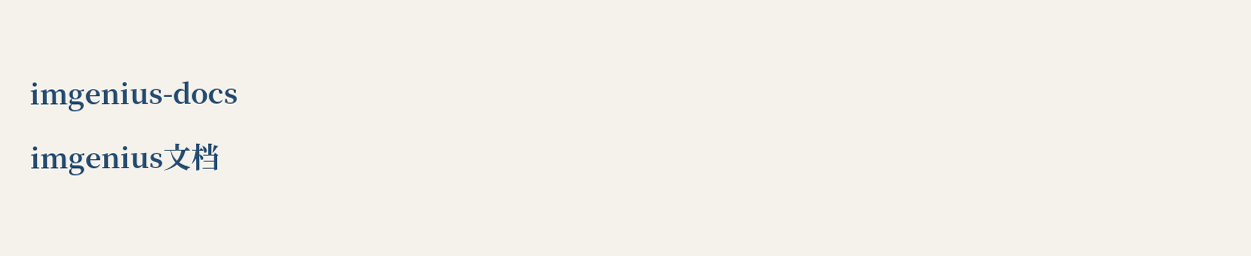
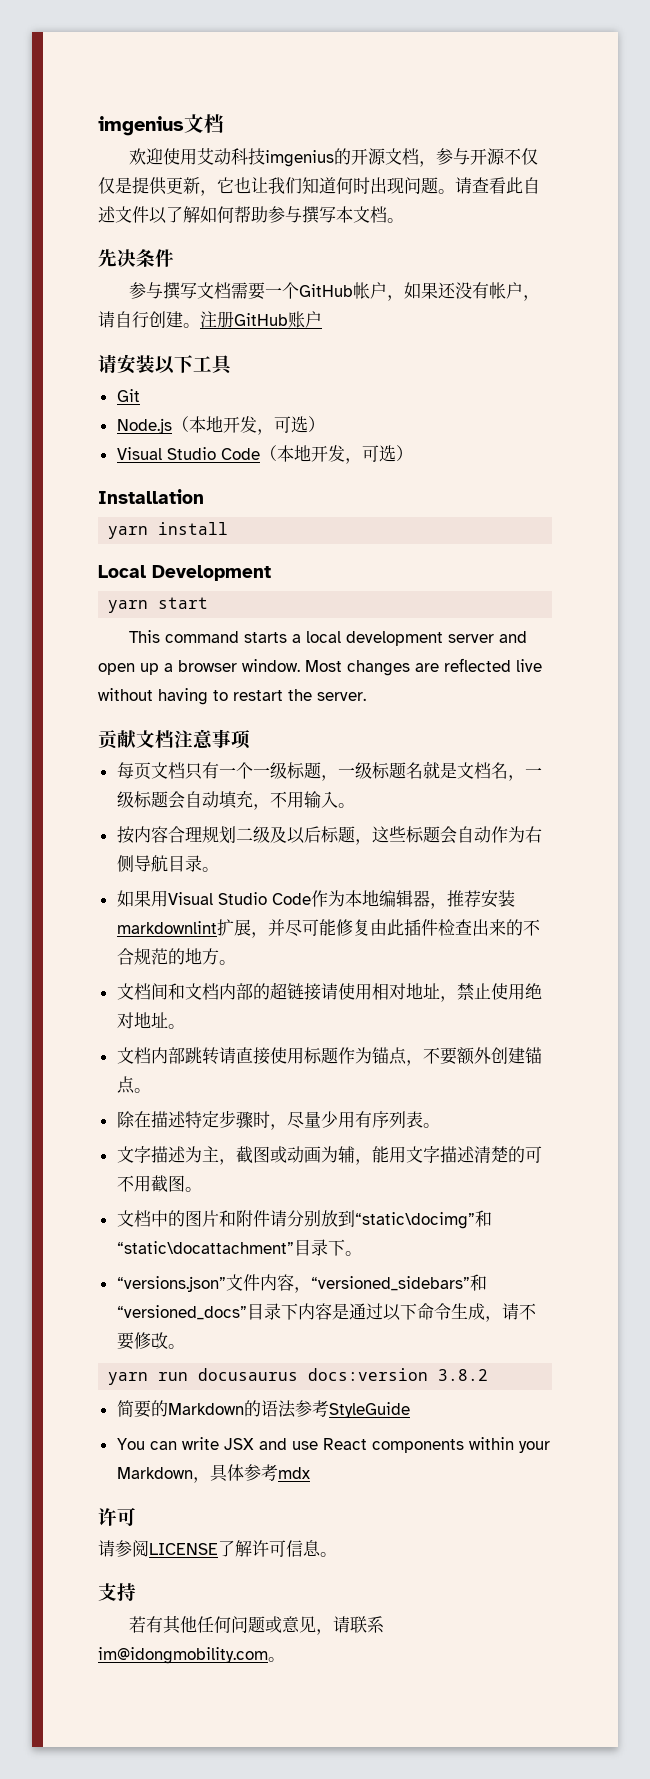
[29,80,238,112] imgenius-docs // -> (98, 126) none
(220, 156) none -> [128,148,538,167] [98,177,540,196] [98,206,404,224] [98,249,174,267] [128,282,540,301] [98,311,322,328] [98,354,233,375] [116,389,140,402] [116,416,325,435] [116,445,413,464] [98,489,204,504] [108,522,229,539] [98,565,271,581] [108,597,209,613] [128,630,527,646] [98,658,542,676] [98,688,366,705] [98,729,251,750] [116,761,542,781] [116,790,355,810] [116,826,542,845] [116,855,219,872] [116,890,515,909] [116,919,540,938] [116,948,236,965] [116,982,542,1002] [116,1012,185,1029] [116,1047,542,1066] [116,1076,151,1094] [116,1110,440,1130] [116,1146,542,1165] [116,1175,202,1193] [116,1210,492,1229] [116,1239,362,1256] [116,1274,487,1293] [116,1303,536,1322] [116,1332,185,1350] [108,1368,489,1385] [116,1400,410,1418] [116,1437,550,1453] [116,1464,310,1483] [98,1507,136,1526] [98,1540,337,1557] [98,1583,136,1601] [128,1615,384,1635] [98,1647,285,1664] // 欢迎使用艾动科技imgenius的开源文档，参与开源不仅仅是提供更新，它也让我们知道何时出现问题。请查看此自述文件以了解如何帮助参与撰写本文档。 // 先决条件 // 参与撰写文档需要一个GitHub帐户，如果还没有帐户，请自行创建。注册GitHub账户 // 请安装以下工具 // Git // Node.js（本地开发，可选） // Visual Studio Code（本地开发，可选） // Installation // yarn install // Local Development // yarn start // This command starts a local development server and open up a browser window. Most changes are reflected live without having to restart the server. // 贡献文档注意事项 // 每页文档只有一个一级标题，一级标题名就是文档名，一级标题会自动填充，不用输入。 // 按内容合理规划二级及以后标题，这些标题会自动作为右侧导航目录。 // 如果用Visual Studio Code作为本地编辑器，推荐安装markdownlint扩展，并尽可能修复由此插件检查出来的不合规范的地方。 // 文档间和文档内部的超链接请使用相对地址，禁止使用绝对地址。 // 文档内部跳转请直接使用标题作为锚点，不要额外创建锚点。 // 除在描述特定步骤时，尽量少用有序列表。 // 文字描述为主，截图或动画为辅，能用文字描述清楚的可不用截图。 // 文档中的图片和附件请分别放到“static\docimg”和“static\docattachment”目录下。 // “versions.json”文件内容，“versioned_sidebars”和“versioned_docs”目录下内容是通过以下命令生成，请不要修改。 // yarn run docusaurus docs:version 3.8.2 // 简要的Markdown的语法参考StyleGuide // You can write JSX and use React components within your Markdown，具体参考mdx // 许可 // 请参阅LICENSE了解许可信息。 // 支持 // 若有其他任何问题或意见，请联系im@idongmobility.com。

